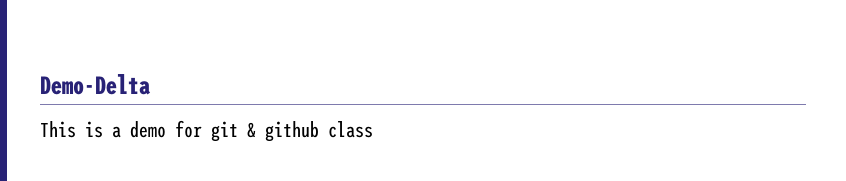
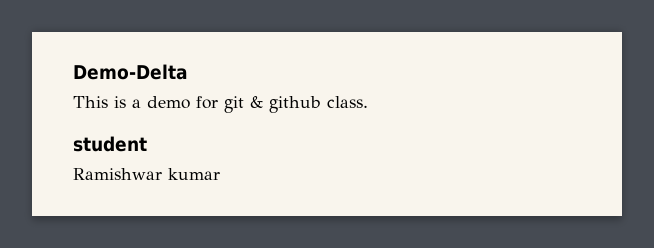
[328,121,373,138] class -> [327,96,368,108] [73,136,147,152] [73,168,220,180] class. // student // Ramishwar kumar

